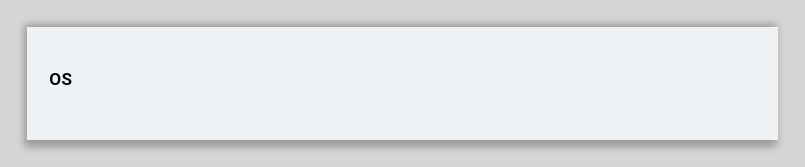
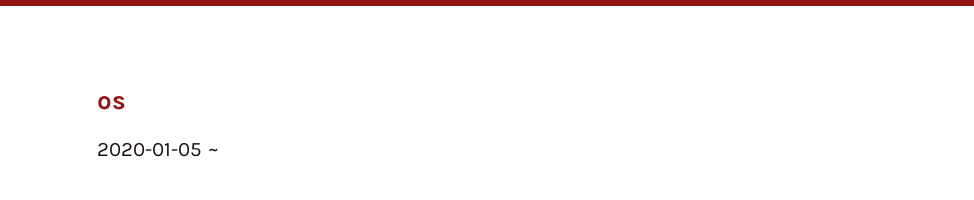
[49,73,72,85] OS -> [97,96,126,110] [97,142,219,157] os // 2020-01-05 ~

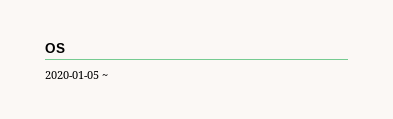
[97,96,126,110] os -> [45,43,65,53] OS

